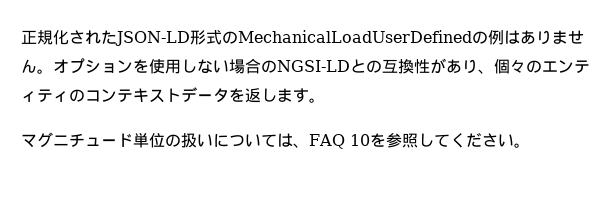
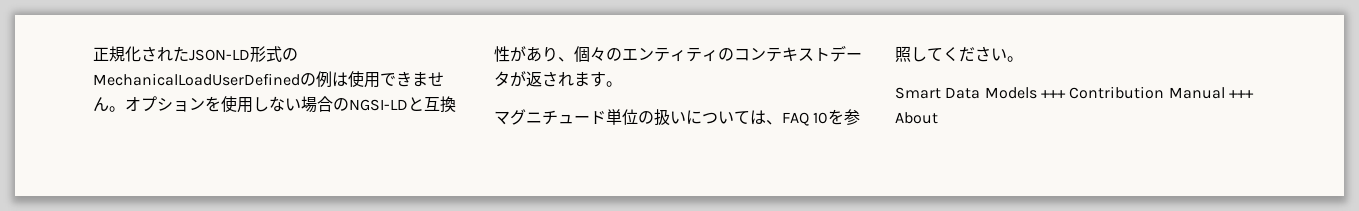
[520,30,552,45] あり -> [348,71,412,88] 使用でき
[366,60,382,73] の -> (424, 104) none
[229,88,277,103] を返し -> [510,71,574,87] が返され
(530, 145) none -> [895,86,1254,99] [895,112,938,124] // Smart Data Models +++ Contribution Manual +++ About

